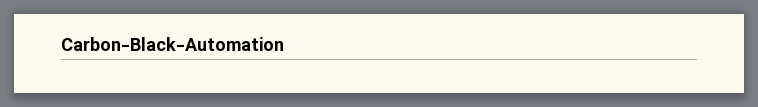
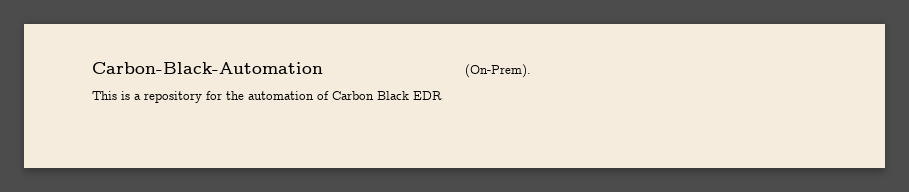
(284, 44) none -> [92,91,442,103] [465,64,531,78] // This is a repository for the automation of Carbon Black EDR (On-Prem).

